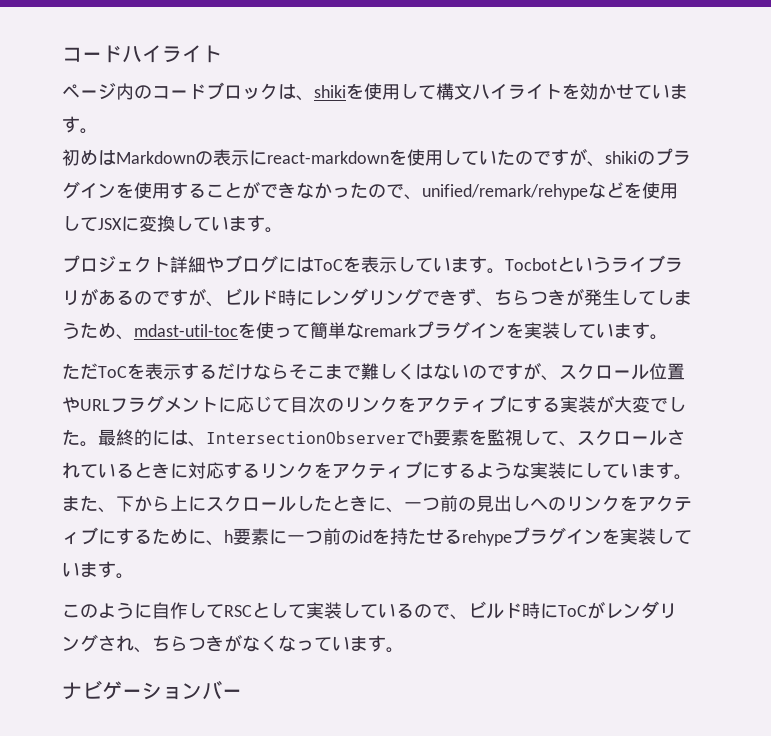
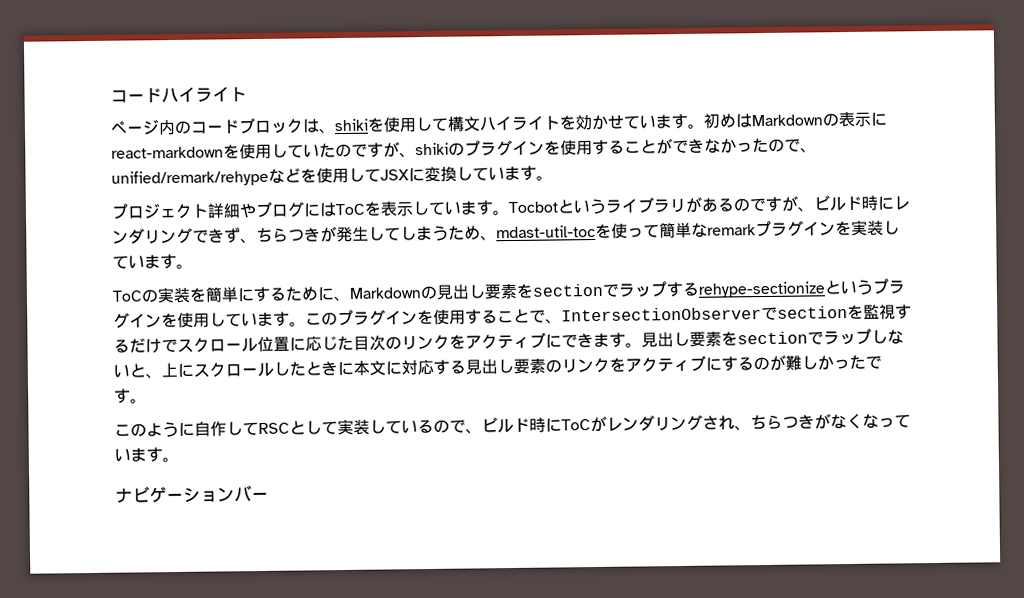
(98, 131) // -> (704, 126) none
[62,362,685,381] [62,395,290,413] ただToCを表示するだけならそこまで難しくはないのですが、スクロール位置やURLフラグメントに応じて -> [112,278,905,304] [113,303,912,329] [113,335,354,354] ToCの実装を簡単にするために、Markdownの見出し要素をsectionでラップするrehype-sectionizeというプラグインを使用しています。このプラグインを使用することで、IntersectionObserverでsectionを監視するだけでスクロール位置に応じた
[524,395,686,413] [62,429,685,447] [62,461,692,480] [62,495,170,513] する実装が大変でした。最終的には、IntersectionObserverでh要素を監視して、スクロールされているときに対応するリンクをアクティブにするような実装にしています。また、下から -> [561,328,904,348] [113,363,162,379] できます。見出し要素をsectionでラップしないと、
[386,495,692,513] [62,527,692,546] [62,562,98,577] 、一つ前の見出しへのリンクをアクティブにするために、h要素に一つ前のidを持たせるrehypeプラグインを実装していま -> [353,354,882,376] 本文に対応する見出し要素のリンクをアクティブにするのが難しかったで

